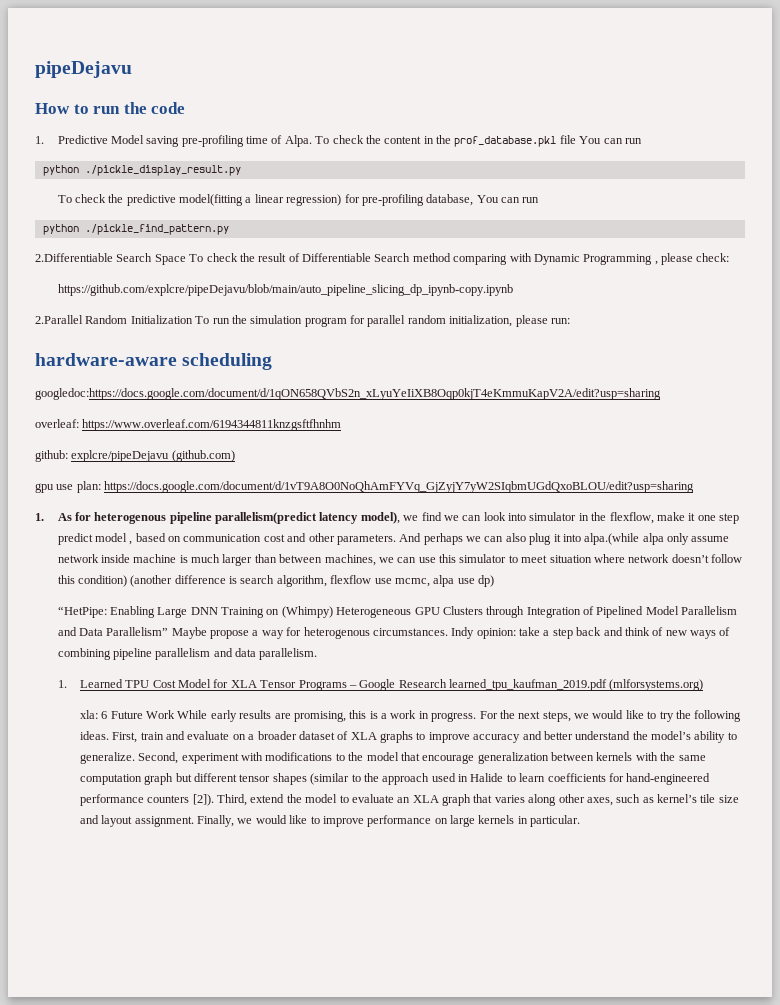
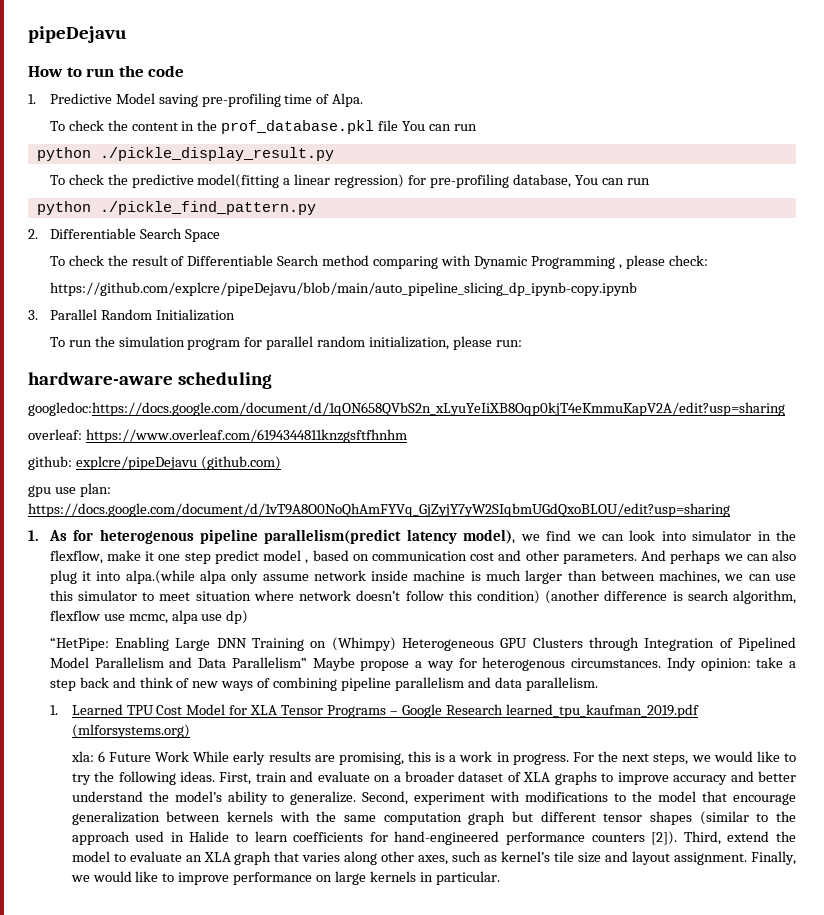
(312, 141) none -> (364, 100) //
[35,253,113,262] 2.Differentiable -> [28,228,136,239] 2. Differentiable
(186, 259) none -> (220, 235) //
[35,315,83,324] 2.Parallel -> [28,309,97,320] 3. Parallel
(193, 319) none -> (235, 315) //

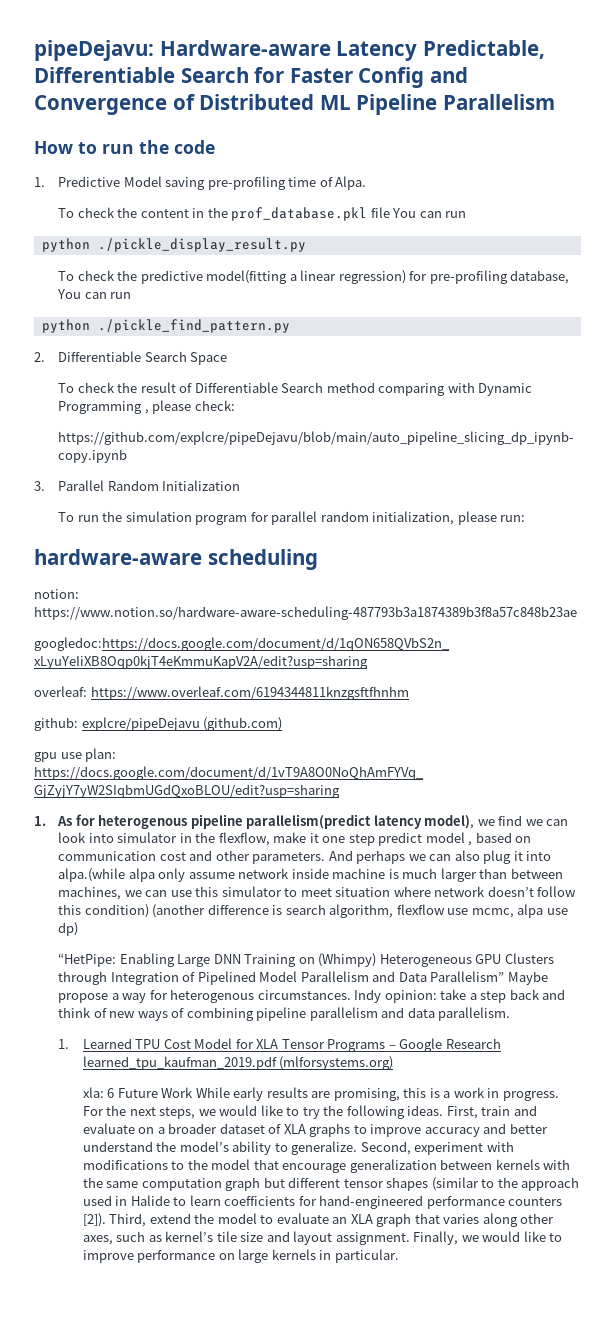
[28,26,127,43] pipeDejavu -> [34,40,545,61] [34,67,468,88] [34,94,555,115] pipeDejavu: Hardware-aware Latency Predictable, Differentiable Search for Faster Config and Convergence of Distributed ML Pipeline Parallelism
(272, 380) none -> [34,589,79,599] [34,606,577,620] // notion: https://www.notion.so/hardware-aware-scheduling-487793b3a1874389b3f8a57c848b23ae

